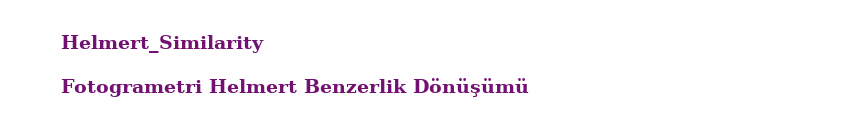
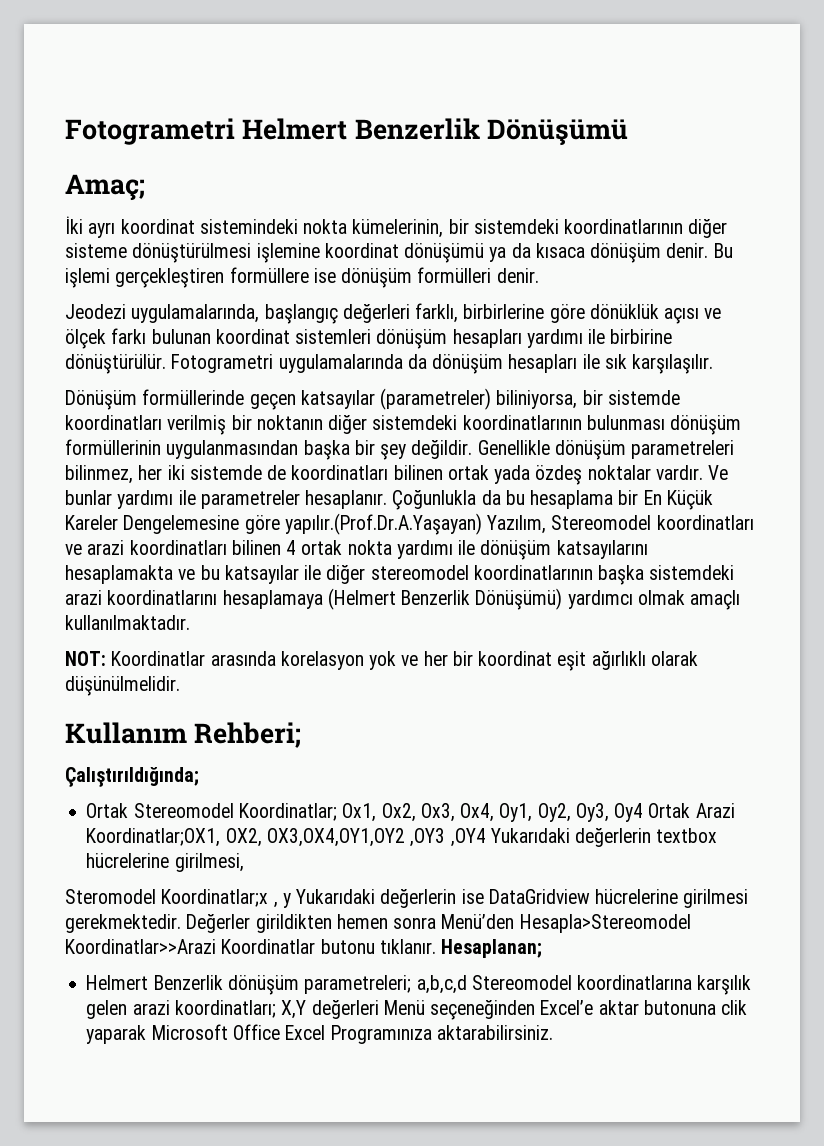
[61,35,264,53] Helmert_Similarity // -> (65, 131) none
(529, 87) none -> [65,174,145,201] [65,216,728,238] [65,243,733,263] [65,267,539,288] [65,303,722,324] [65,328,673,349] [65,354,714,374] [65,388,680,410] [65,415,742,435] [65,439,735,460] [65,465,729,485] [65,490,713,510] [65,513,754,535] [65,540,648,560] [65,565,735,585] [65,588,741,610] [65,615,190,630] [65,651,698,671] [65,676,180,696] [65,722,302,748] [65,767,199,787] [86,803,735,822] [86,828,718,847] [86,853,244,872] [65,889,749,908] [65,914,691,933] [65,939,543,958] [86,975,752,995] [86,1000,748,1020] [86,1024,553,1044] // Amaç; // İki ayrı koordinat sistemindeki nokta kümelerinin, bir sistemdeki koordinatlarının diğer sisteme dönüştürülmesi işlemine koordinat dönüşümü ya da kısaca dönüşüm denir. Bu işlemi gerçekleştiren formüllere ise dönüşüm formülleri denir. // Jeodezi uygulamalarında, başlangıç değerleri farklı, birbirlerine göre dönüklük açısı ve ölçek farkı bulunan koordinat sistemleri dönüşüm hesapları yardımı ile birbirine dönüştürülür. Fotogrametri uygulamalarında da dönüşüm hesapları ile sık karşılaşılır. // Dönüşüm formüllerinde geçen katsayılar (parametreler) biliniyorsa, bir sistemde koordinatları verilmiş bir noktanın diğer sistemdeki koordinatlarının bulunması dönüşüm formüllerinin uygulanmasından başka bir şey değildir. Genellikle dönüşüm parametreleri bilinmez, her iki sistemde de koordinatları bilinen ortak yada özdeş noktalar vardır. Ve bunlar yardımı ile parametreler hesaplanır. Çoğunlukla da bu hesaplama bir En Küçük Kareler Dengelemesine göre yapılır.(Prof.Dr.A.Yaşayan) Yazılım, Stereomodel koordinatları ve arazi koordinatları bilinen 4 ortak nokta yardımı ile dönüşüm katsayılarını hesaplamakta ve bu katsayılar ile diğer stereomodel koordinatlarının başka sistemdeki arazi koordinatlarını hesaplamaya (Helmert Benzerlik Dönüşümü) yardımcı olmak amaçlı kullanılmaktadır. // NOT: Koordinatlar arasında korelasyon yok ve her bir koordinat eşit ağırlıklı olarak düşünülmelidir. // Kullanım Rehberi; // Çalıştırıldığında; // Ortak Stereomodel Koordinatlar; Ox1, Ox2, Ox3, Ox4, Oy1, Oy2, Oy3, Oy4 Ortak Arazi Koordinatlar;OX1, OX2, OX3,OX4,OY1,OY2 ,OY3 ,OY4 Yukarıdaki değerlerin textbox hücrelerine girilmesi, // Steromodel Koordinatlar;x , y Yukarıdaki değerlerin ise DataGridview hücrelerine girilmesi gerekmektedir. Değerler girildikten hemen sonra Menü’den Hesapla>Stereomodel Koordinatlar>>Arazi Koordinatlar butonu tıklanır. Hesaplanan; // Helmert Benzerlik dönüşüm parametreleri; a,b,c,d Stereomodel koordinatlarına karşılık gelen arazi koordinatları; X,Y değerleri Menü seçeneğinden Excel’e aktar butonuna clik yaparak Microsoft Office Excel Programınıza aktarabilirsiniz.

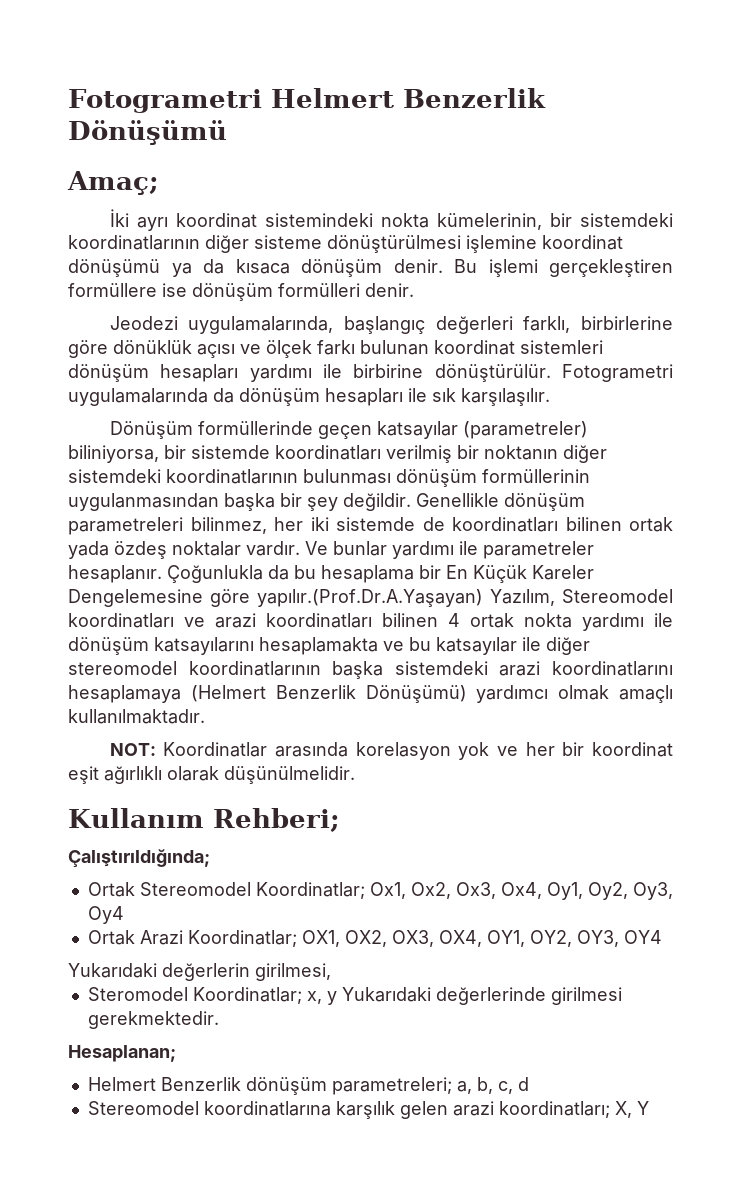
(644, 812) none -> (124, 915) //
[86,828,718,847] [86,853,244,872] [65,889,749,908] [65,914,691,933] [65,939,436,954] Koordinatlar;OX1, OX2, OX3,OX4,OY1,OY2 ,OY3 ,OY4 Yukarıdaki değerlerin textbox hücrelerine girilmesi, // Steromodel Koordinatlar;x , y Yukarıdaki değerlerin ise DataGridview hücrelerine girilmesi gerekmektedir. Değerler girildikten hemen sonra Menü’den Hesapla>Stereomodel Koordinatlar>>Arazi Koordinatlar butonu tıklanır. -> [187,930,662,947] [68,963,331,981] [87,987,622,1005] [87,1011,219,1029] Koordinatlar; OX1, OX2, OX3, OX4, OY1, OY2, OY3, OY4 // Yukarıdaki değerlerin girilmesi, // Steromodel Koordinatlar; x, y Yukarıdaki değerlerinde girilmesi gerekmektedir. //
[416,975,467,994] a,b,c,d -> [456,1077,529,1094] a, b, c, d //
[281,1000,748,1020] [86,1024,553,1044] X,Y değerleri Menü seçeneğinden Excel’e aktar butonuna clik yaparak Microsoft Office Excel Programınıza aktarabilirsiniz. -> [614,1101,649,1118] X, Y

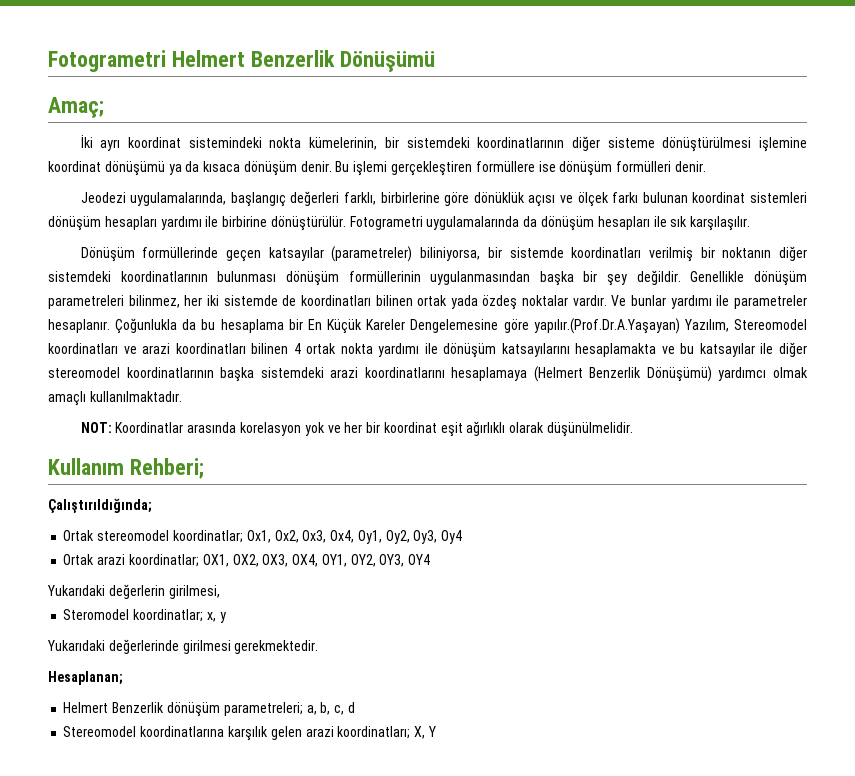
[139,882,365,899] Stereomodel Koordinatlar; -> [97,530,243,543] stereomodel koordinatlar;
[139,930,297,947] Arazi Koordinatlar; -> [97,554,199,567] arazi koordinatlar;
[192,987,302,1004] Koordinatlar; -> [133,609,204,622] koordinatlar;
(337, 998) none -> (226, 617) //

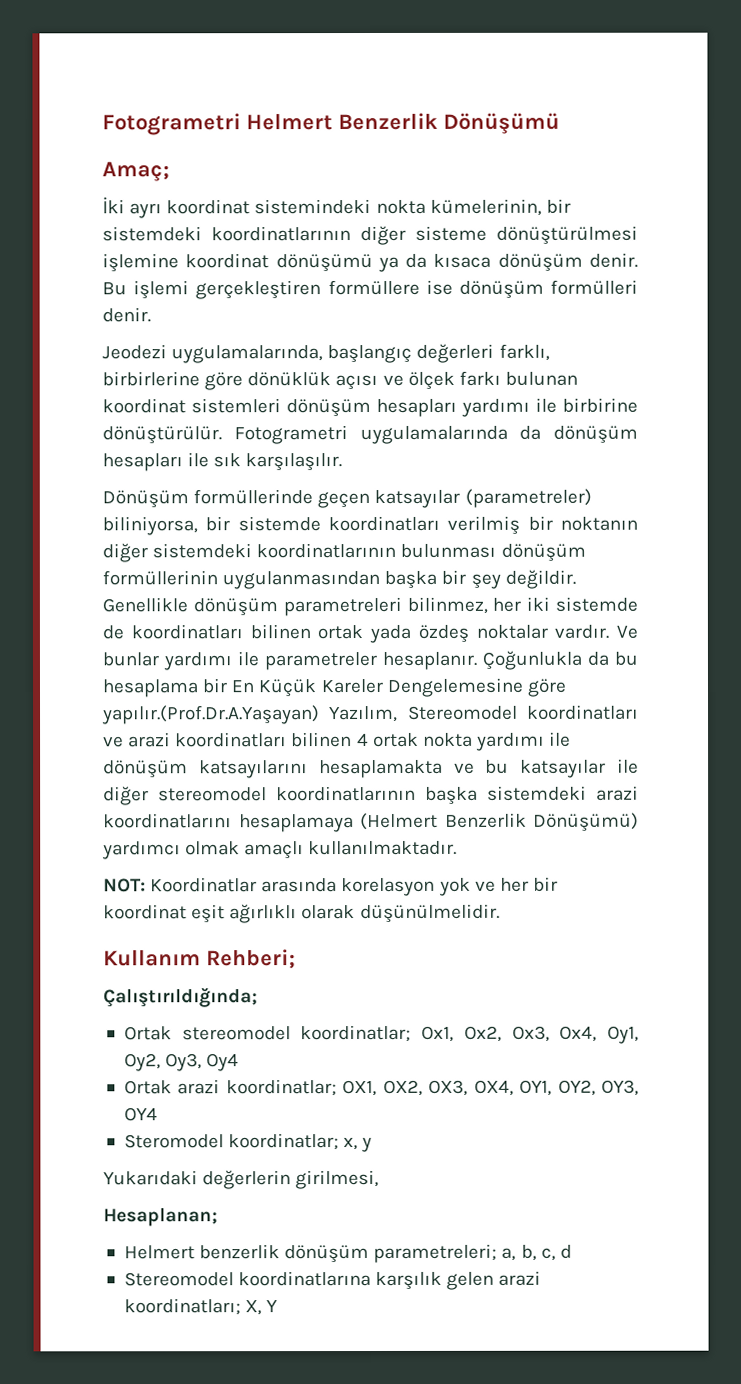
[47,584,220,599] // Yukarıdaki değerlerin girilmesi, -> (158, 1114) none
[108,639,319,654] değerlerinde girilmesi gerekmektedir. -> [202,1169,380,1190] değerlerin girilmesi,
[112,702,165,713] Benzerlik -> [199,1244,281,1260] benzerlik

